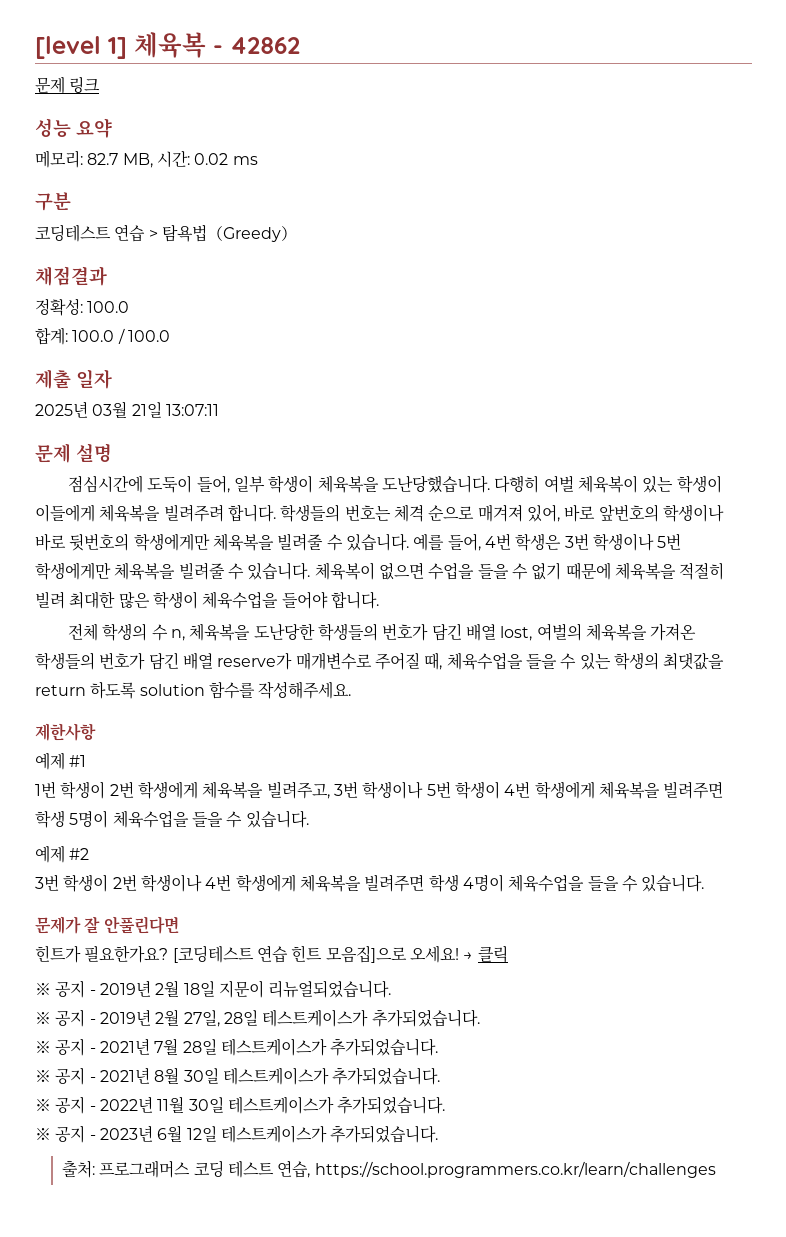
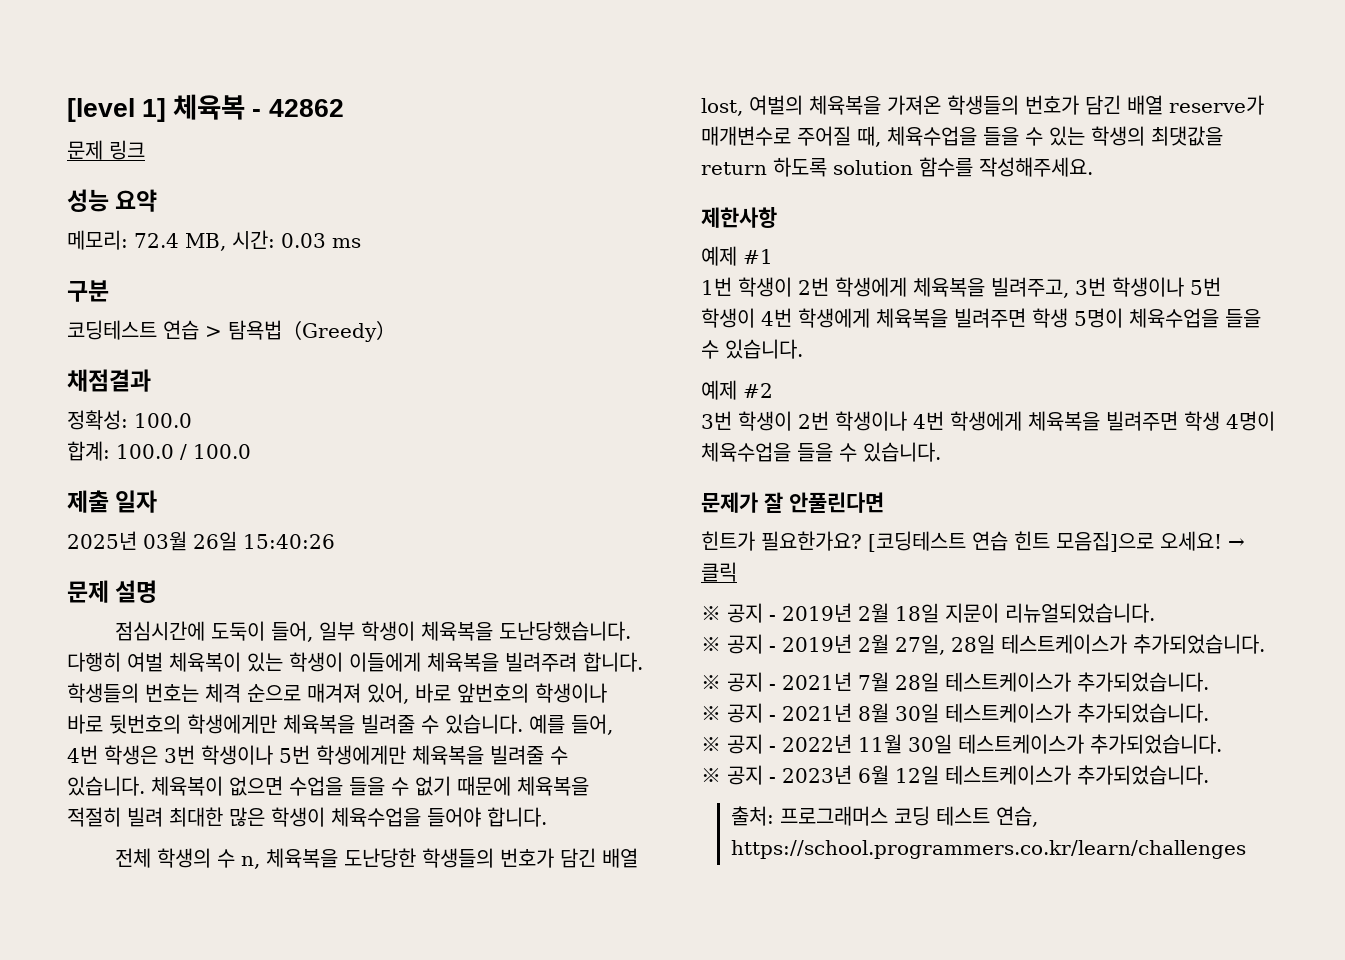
[87,153,119,165] 82.7 -> [134,233,179,248] 72.4
[194,153,229,165] 0.02 -> [281,233,326,248] 0.03
[131,402,219,418] 21일 13:07:11 -> [193,531,335,551] 26일 15:40:26

